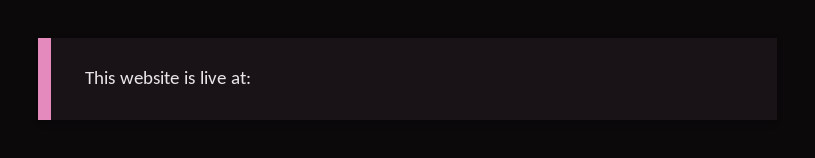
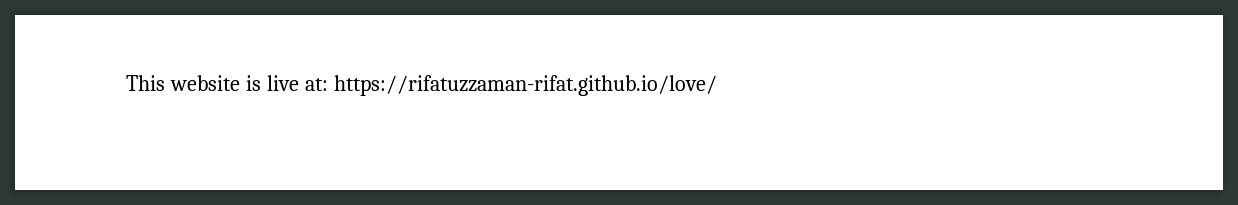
(251, 78) none -> [333,75,717,96] https://rifatuzzaman-rifat.github.io/love/

